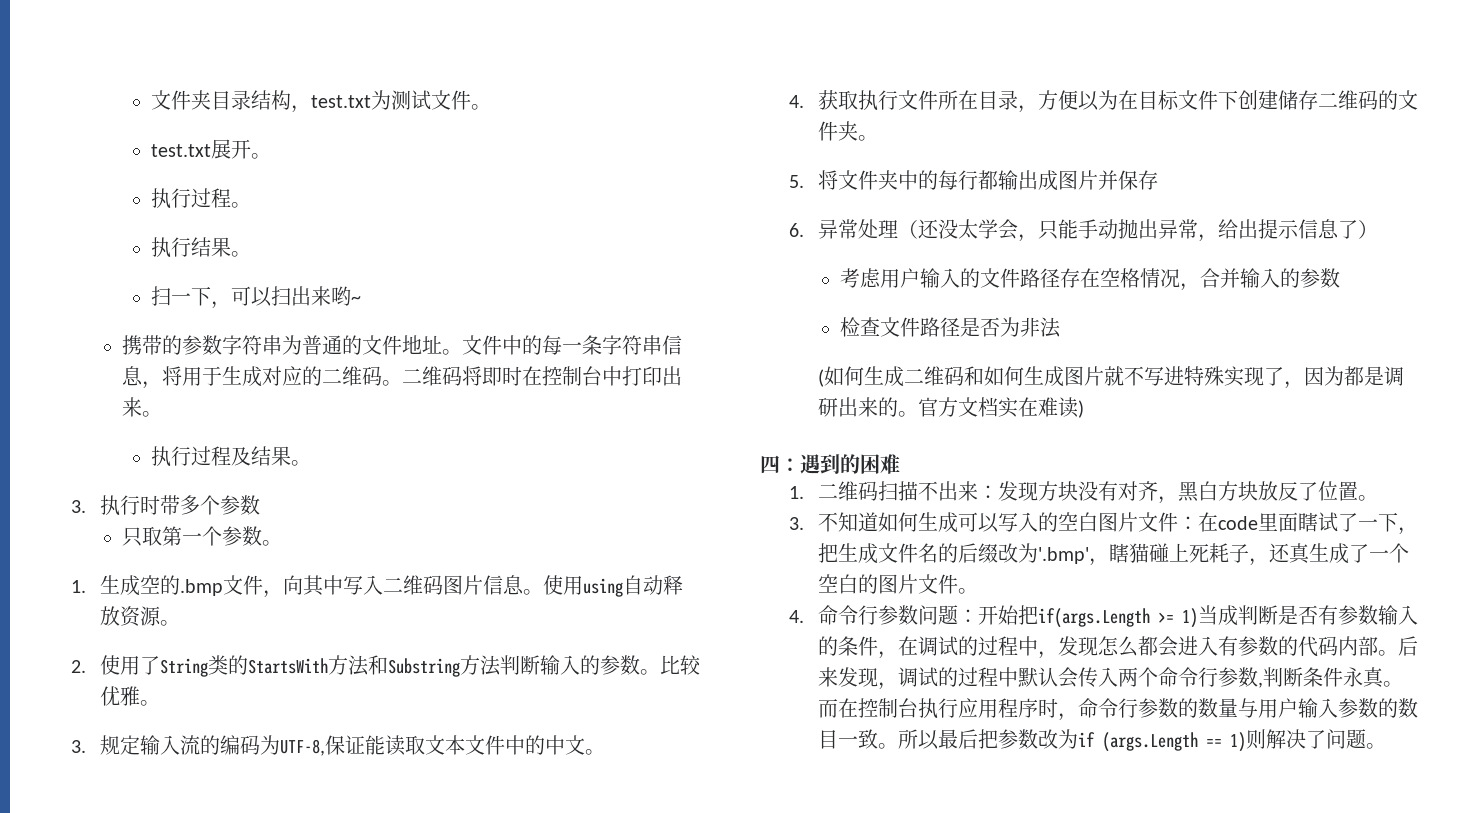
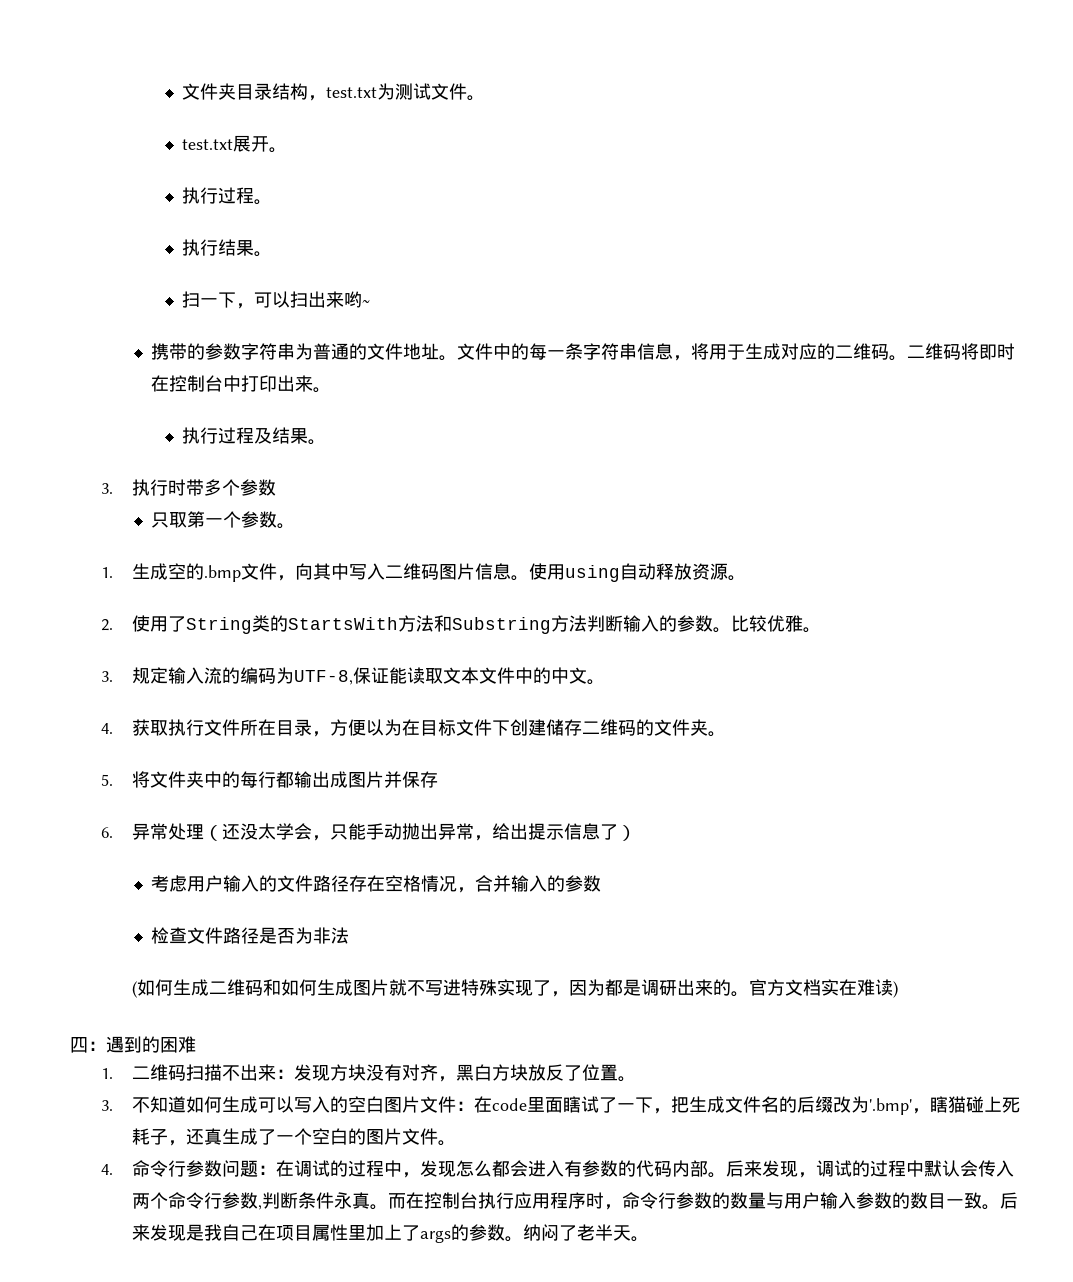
[977,605,1418,628] [817,636,898,659] 开始把if(args.Length >= 1)当成判断是否有参数输入的条件， -> (276, 1170) none
[897,729,1366,752] 所以最后把参数改为if (args.Length == 1)则解决了问题 -> [999,1192,1018,1209] [131,1224,631,1243] 后来发现是我自己在项目属性里加上了args的参数。纳闷了老半天

